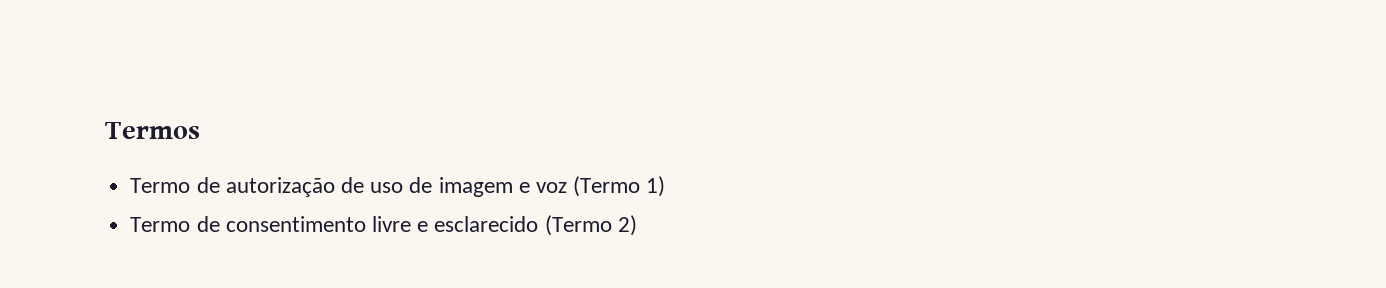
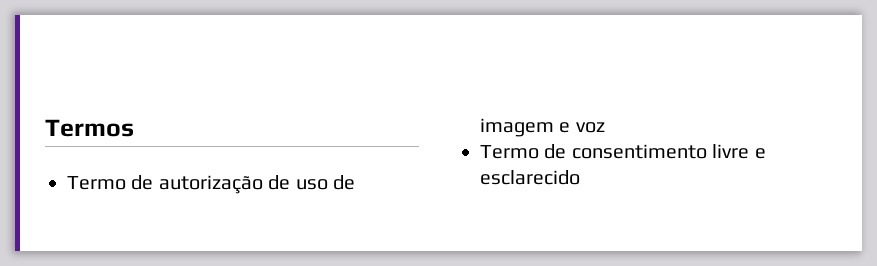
[573,176,666,197] (Termo 1) -> (605, 127) none
[544,215,637,236] (Termo 2) -> (580, 177) none

